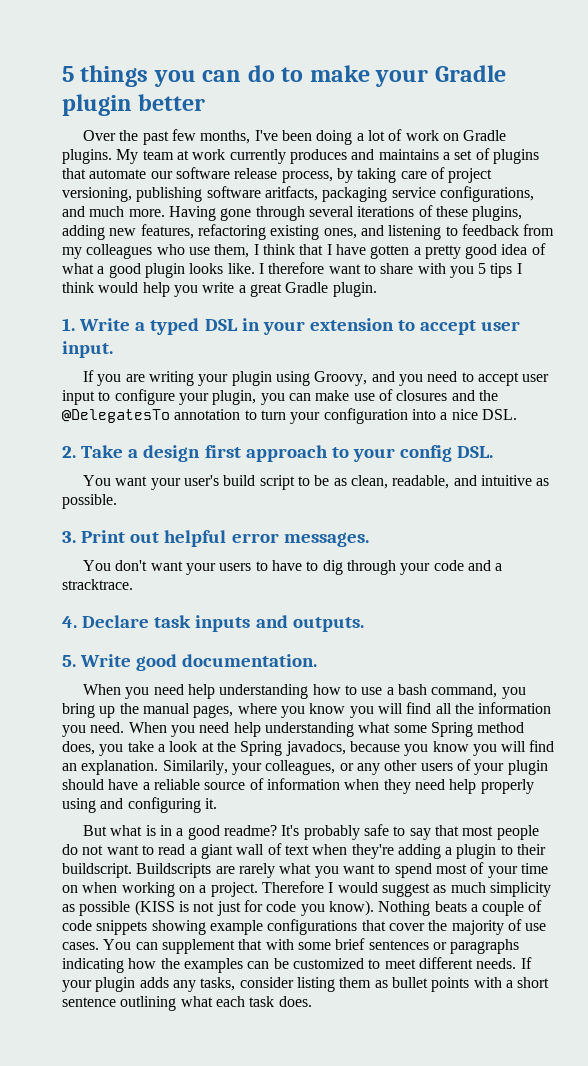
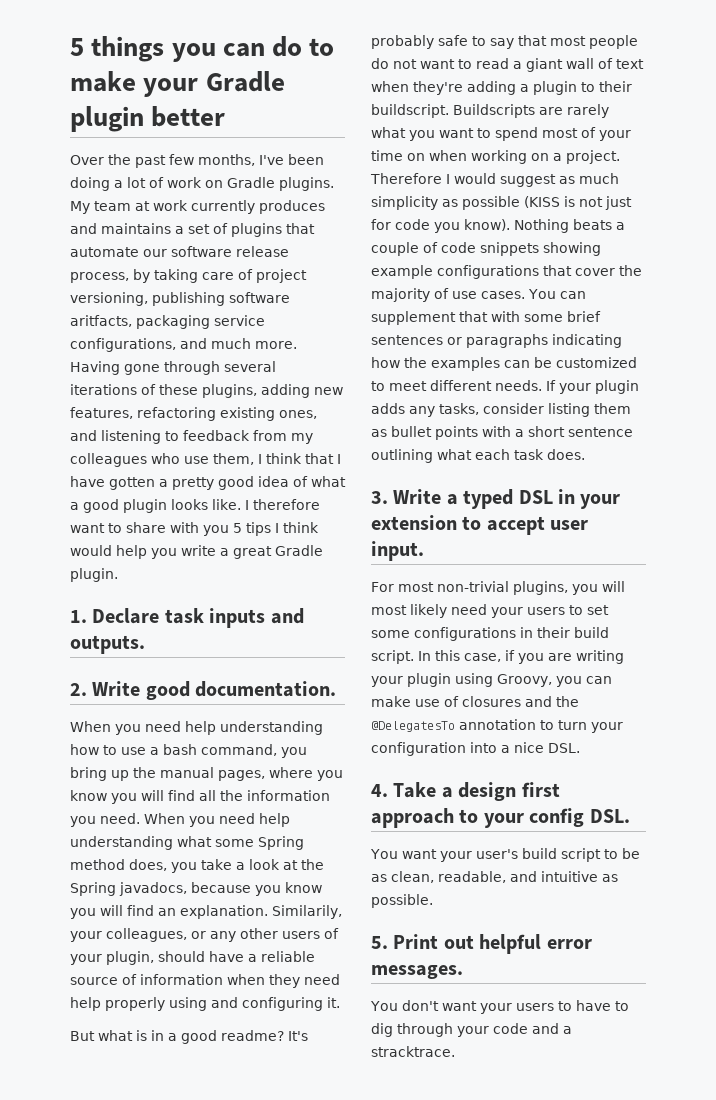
[79,318,521,335] [62,341,113,358] [83,370,550,386] [62,389,498,405] [62,408,517,424] [62,445,494,462] [83,475,550,490] [62,494,117,509] [62,530,369,547] [83,560,503,575] [62,579,133,590] [62,616,77,628] Write a typed DSL in your extension to accept user input. // If you are writing your plugin using Groovy, and you need to accept user input to configure your plugin, you can make use of closures and the @DelegatesTo annotation to turn your configuration into a nice DSL. // 2. Take a design first approach to your config DSL. // You want your user's build script to be as clean, readable, and intuitive as possible. // 3. Print out helpful error messages. // You don't want your users to have to dig through your code and a stracktrace. // 4. -> (87, 616) none
[62,655,76,667] 5. -> [70,683,87,696] 2.
[507,760,548,775] plugin -> [106,951,154,965] plugin,
(312, 1001) none -> [371,489,621,509] [371,515,589,535] [371,541,424,561] [371,581,625,595] [371,604,609,618] [371,627,609,641] [371,650,624,664] [371,673,612,687] [371,696,579,707] [371,719,623,733] [371,742,580,756] [371,782,560,801] [371,808,630,828] [370,848,640,862] [371,871,618,883] [371,894,433,908] [371,934,592,954] [371,965,463,979] [370,1000,629,1014] [371,1023,572,1037] [371,1046,455,1057] // 3. Write a typed DSL in your extension to accept user input. // For most non-trivial plugins, you will most likely need your users to set some configurations in their build script. In this case, if you are writing your plugin using Groovy, you can make use of closures and the @DelegatesTo annotation to turn your configuration into a nice DSL. // 4. Take a design first approach to your config DSL. // You want your user's build script to be as clean, readable, and intuitive as possible. // 5. Print out helpful error messages. // You don't want your users to have to dig through your code and a stracktrace.

